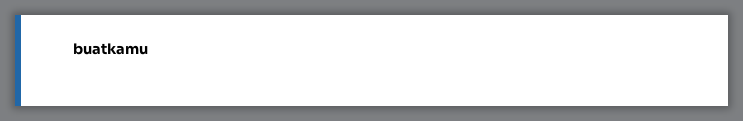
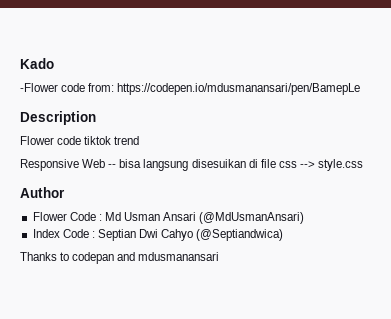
[73,43,148,55] buatkamu -> [20,58,54,69] [20,83,361,95] [20,111,96,125] [20,136,140,145] [20,159,364,171] [20,187,65,198] [32,212,305,224] [32,229,284,241] [20,252,220,264] Kado // -Flower code from: https://codepen.io/mdusmanansari/pen/BamepLe // Description // Flower code tiktok trend // Responsive Web -- bisa langsung disesuikan di file css --> style.css // Author // Flower Code : Md Usman Ansari (@MdUsmanAnsari) // Index Code : Septian Dwi Cahyo (@Septiandwica) // Thanks to codepan and mdusmanansari

